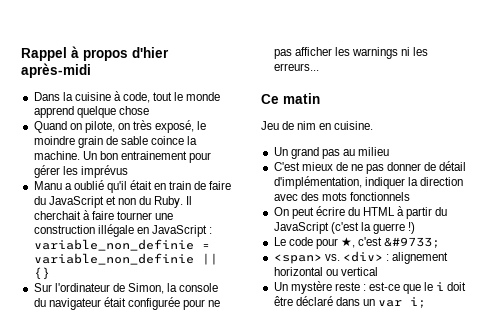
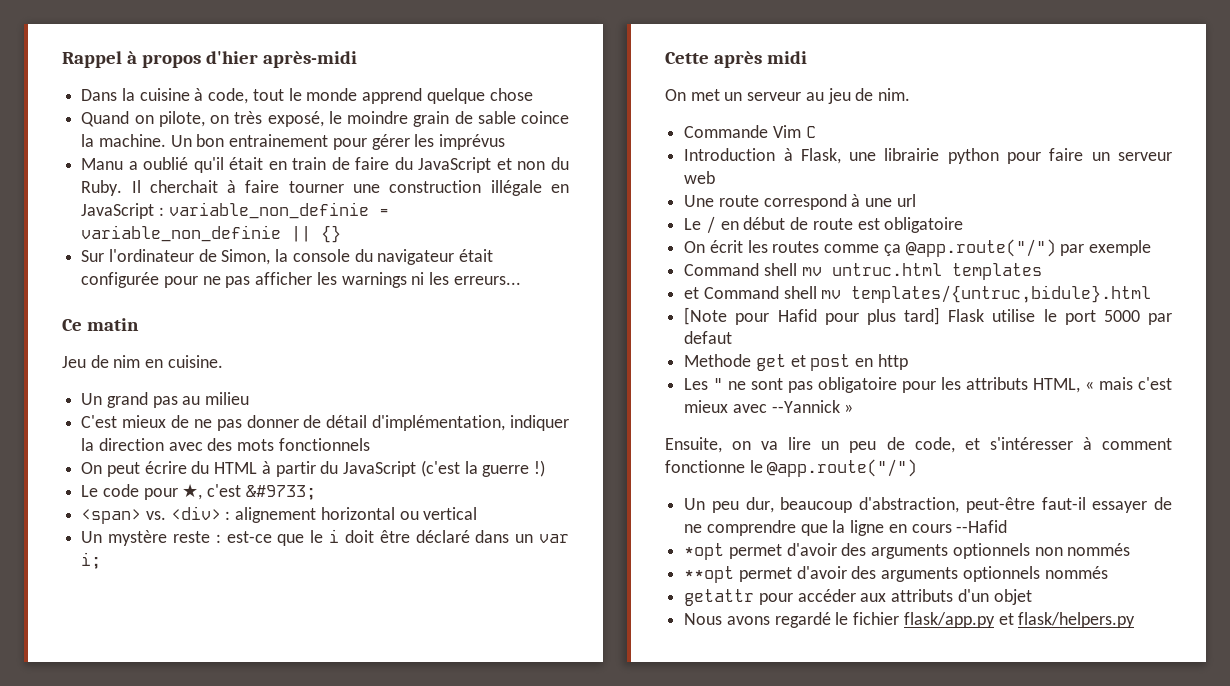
(427, 302) none -> [665,51,807,68] [665,88,911,104] [684,125,816,138] [684,148,1172,164] [684,171,716,184] [684,194,916,210] [684,216,964,234] [684,239,1152,257] [684,263,1042,280] [684,285,1152,303] [684,307,1172,325] [684,331,733,344] [684,354,908,371] [684,377,1172,393] [684,400,854,413] [665,437,1172,453] [665,459,918,477] [684,497,1172,513] [684,520,1008,536] [684,543,1131,560] [684,566,1108,583] [684,589,1032,606] [684,612,1136,628] // Cette après midi // On met un serveur au jeu de nim. // Commande Vim C // Introduction à Flask, une librairie python pour faire un serveur web // Une route correspond à une url // Le / en début de route est obligatoire // On écrit les routes comme ça @app.route("/") par exemple // Command shell mv untruc.html templates // et Command shell mv templates/{untruc,bidule}.html // [Note pour Hafid pour plus tard] Flask utilise le port 5000 par defaut // Methode get et post en http // Les " ne sont pas obligatoire pour les attributs HTML, « mais c'est mieux avec --Yannick » // Ensuite, on va lire un peu de code, et s'intéresser à comment fonctionne le @app.route("/") // Un peu dur, beaucoup d'abstraction, peut-être faut-il essayer de ne comprendre que la ligne en cours --Hafid // *opt permet d'avoir des arguments optionnels non nommés // **opt permet d'avoir des arguments optionnels nommés // getattr pour accéder aux attributs d'un objet // Nous avons regardé le fichier flask/app.py et flask/helpers.py

